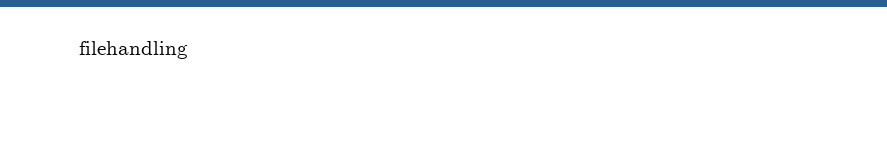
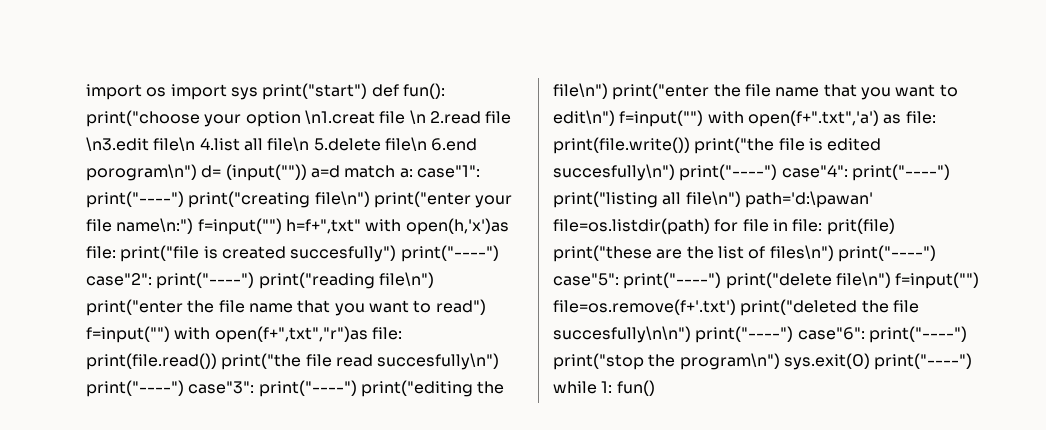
[79,41,188,59] filehandling -> [86,83,445,100] [86,110,512,127] [86,137,478,151] [86,164,480,181] [86,191,513,208] [86,218,509,235] [86,245,499,262] [86,272,434,289] [86,299,486,316] [86,326,402,343] [86,353,500,370] [86,380,505,397] [553,83,958,100] [553,110,936,127] [553,137,882,154] [553,164,950,181] [553,191,873,208] [553,218,895,235] [553,245,936,262] [553,272,980,289] [553,299,919,316] [553,326,967,343] [553,353,973,370] [553,380,655,396] import os import sys print("start") def fun(): print("choose your option \n1.creat file \n 2.read file \n3.edit file\n 4.list all file\n 5.delete file\n 6.end porogram\n") d= (input("")) a=d match a: case"1": print("----") print("creating file\n") print("enter your file name\n:") f=input("") h=f+",txt" with open(h,'x')as file: print("file is created succesfully") print("----") case"2": print("----") print("reading file\n") print("enter the file name that you want to read") f=input("") with open(f+",txt","r")as file: print(file.read()) print("the file read succesfully\n") print("----") case"3": print("----") print("editing the file\n") print("enter the file name that you want to edit\n") f=input("") with open(f+".txt",'a') as file: print(file.write()) print("the file is edited succesfully\n") print("----") case"4": print("----") print("listing all file\n") path='d:\pawan' file=os.listdir(path) for file in file: prit(file) print("these are the list of files\n") print("----") case"5": print("----") print("delete file\n") f=input("") file=os.remove(f+'.txt') print("deleted the file succesfully\n\n") print("----") case"6": print("----") print("stop the program\n") sys.exit(0) print("----") while 1: fun()

